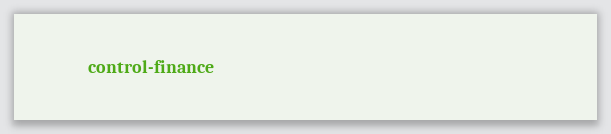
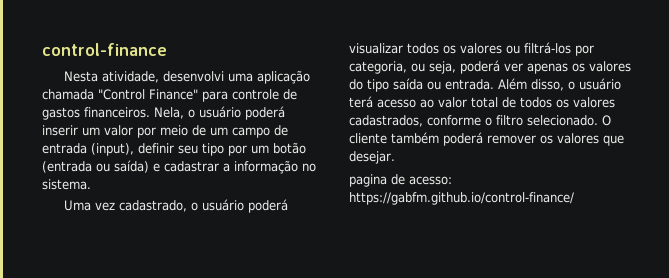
(214, 66) none -> [63,70,310,84] [42,89,297,102] [42,106,285,120] [42,125,288,138] [42,142,306,156] [42,160,316,174] [42,179,91,190] [63,199,288,213] [349,42,594,56] [349,60,631,74] [349,78,621,92] [349,96,615,108] [349,115,611,127] [349,132,624,146] [349,151,395,164] [349,174,452,187] [349,192,574,205] // Nesta atividade, desenvolvi uma aplicação chamada "Control Finance" para controle de gastos financeiros. Nela, o usuário poderá inserir um valor por meio de um campo de entrada (input), definir seu tipo por um botão (entrada ou saída) e cadastrar a informação no sistema. // Uma vez cadastrado, o usuário poderá visualizar todos os valores ou filtrá-los por categoria, ou seja, poderá ver apenas os valores do tipo saída ou entrada. Além disso, o usuário terá acesso ao valor total de todos os valores cadastrados, conforme o filtro selecionado. O cliente também poderá remover os valores que desejar. // pagina de acesso: https://gabfm.github.io/control-finance/

